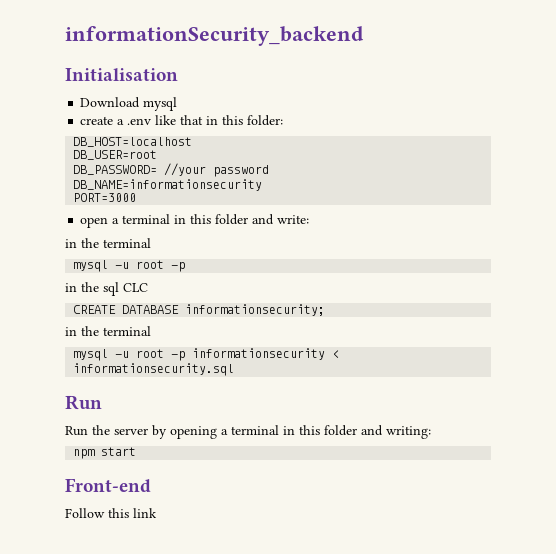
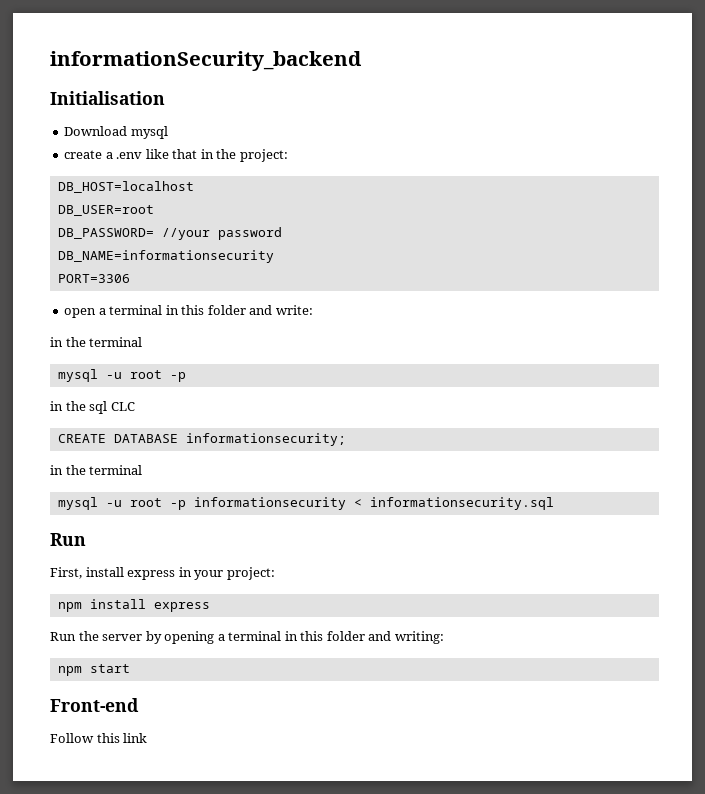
[222,115,284,126] this folder: -> [216,149,288,162] the project:
[73,193,137,202] PORT=3000 -> [57,274,130,283] PORT=3306
(102, 402) none -> [50,567,275,580] [57,599,210,612] // First, install express in your project: // npm install express

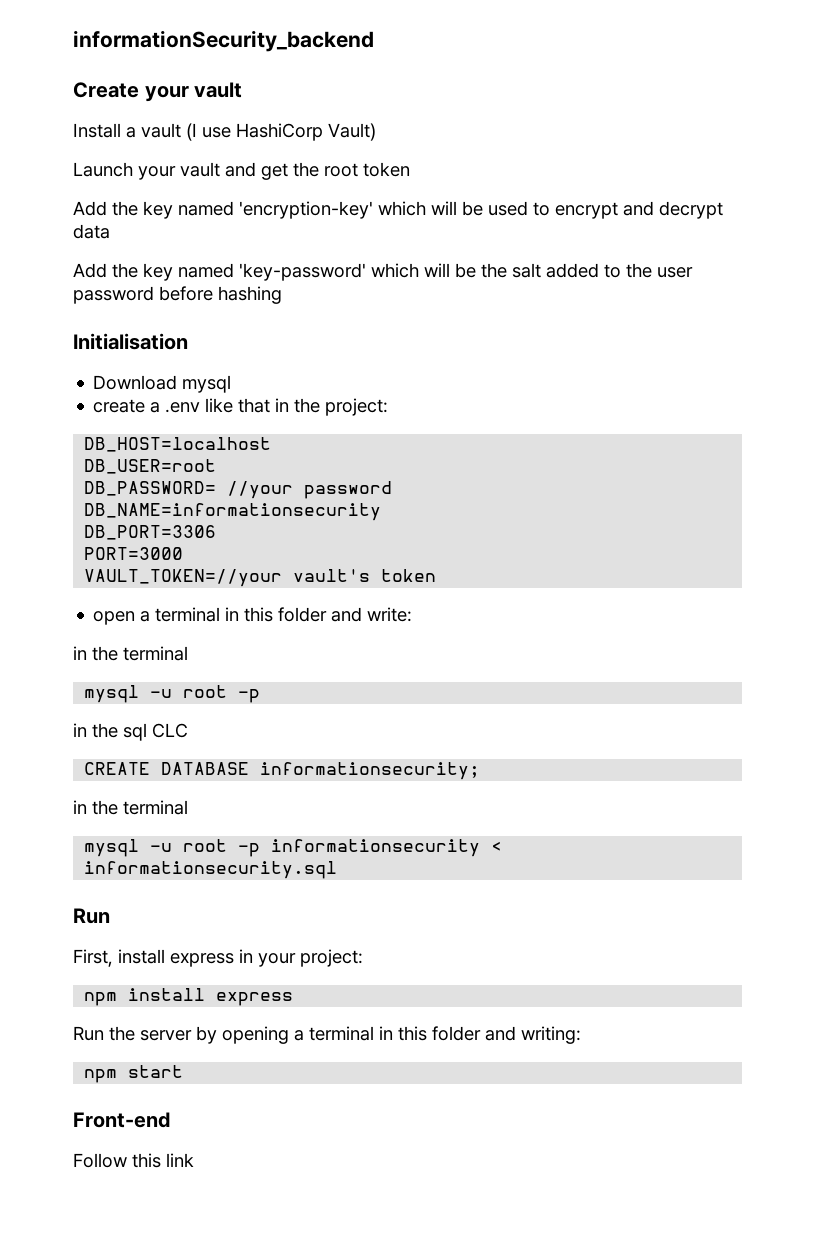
(362, 61) none -> [73,82,243,102] [73,123,376,141] [73,162,410,180] [73,201,723,219] [73,224,110,239] [73,263,693,281] [73,286,282,304] // Create your vault // Install a vault (I use HashiCorp Vault) // Launch your vault and get the root token // Add the key named 'encryption-key' which will be used to encrypt and decrypt data // Add the key named 'key-password' which will be the salt added to the user password before hashing
[57,274,130,283] PORT=3306 -> [84,525,217,540] [84,547,184,560] [84,569,437,587] DB_PORT=3306 // PORT=3000 // VAULT_TOKEN=//your vault's token

